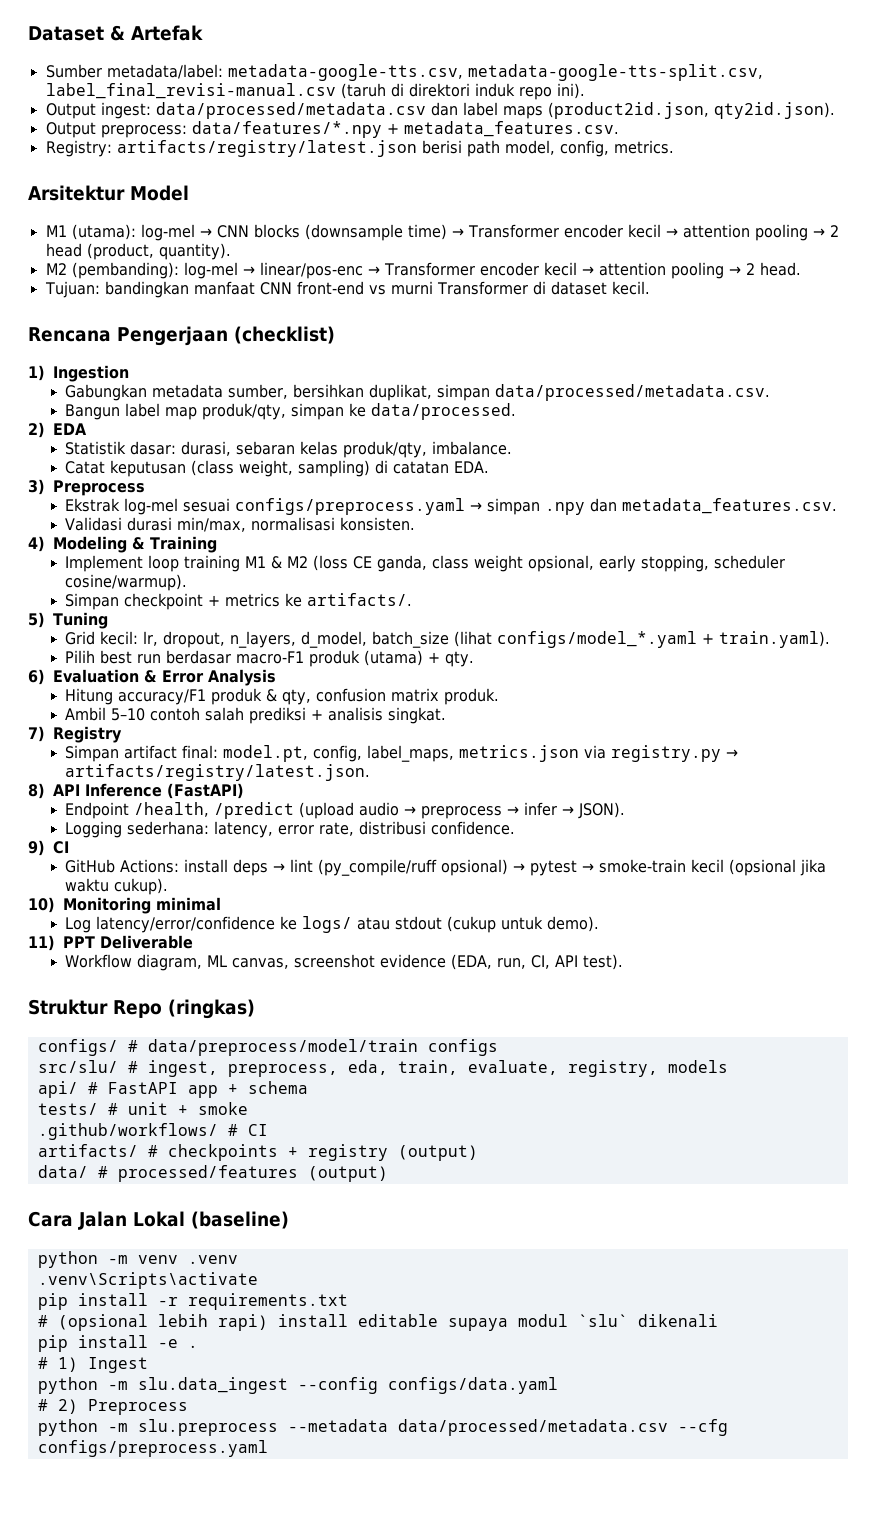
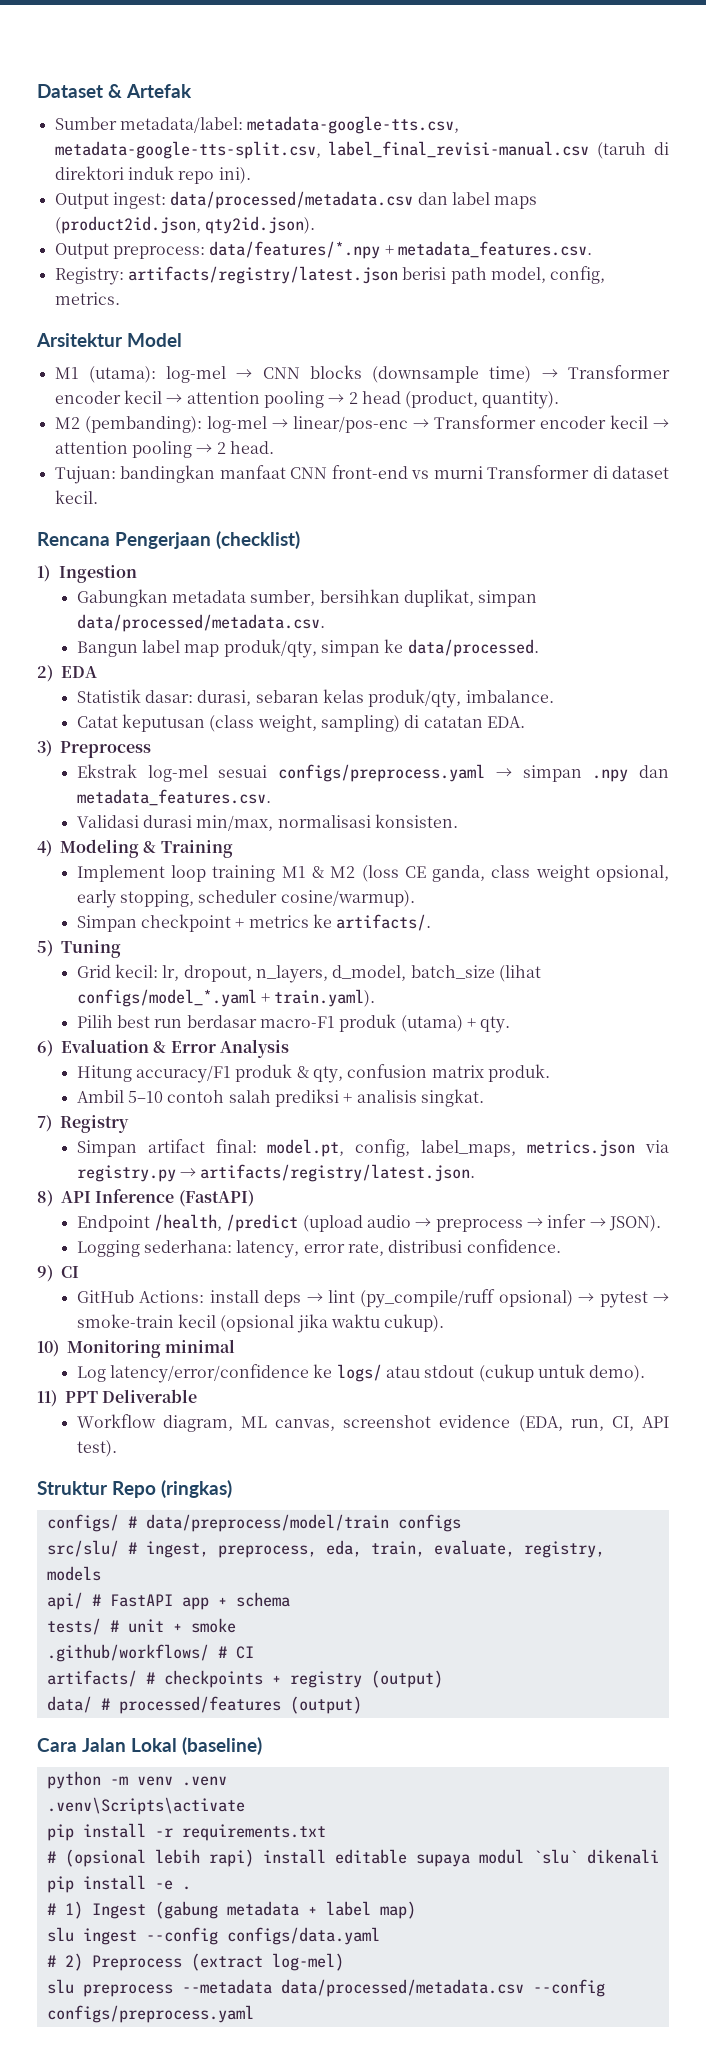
[37,1377,288,1394] // python -m slu.data_ingest -> [154,1901,416,1919] [46,1927,137,1945] (gabung metadata + label map) // slu ingest
[37,1419,278,1436] // python -m slu.preprocess -> [190,1953,344,1971] [46,1979,173,1997] (extract log-mel) // slu preprocess
[677,1419,728,1436] --cfg -> [532,1979,605,1997] --config

